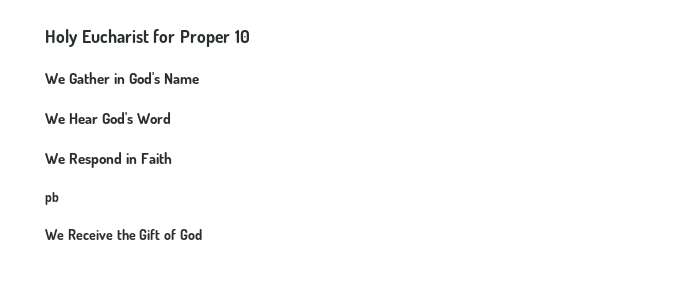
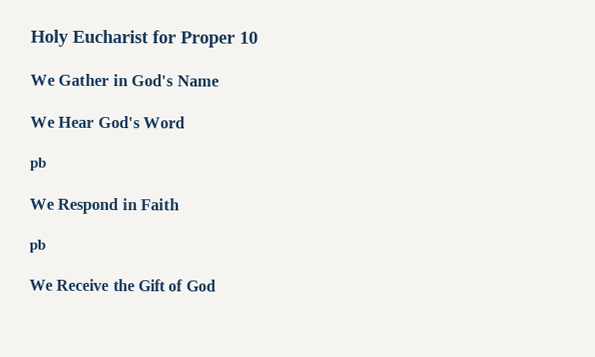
(172, 118) none -> [30,157,47,171] // pb

